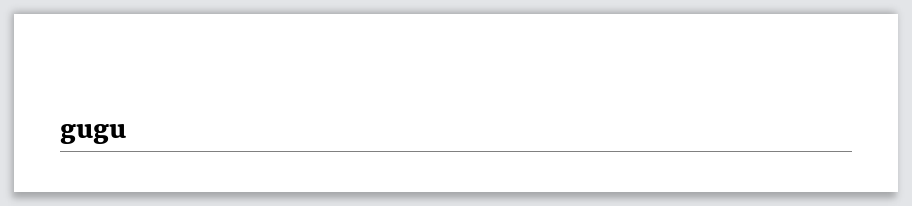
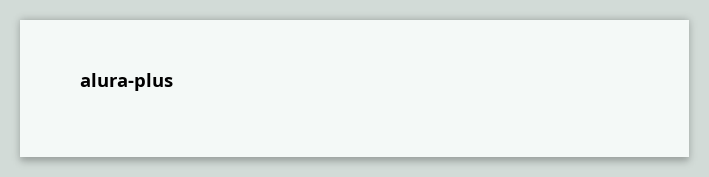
[60,124,126,144] gugu -> [80,73,173,91] alura-plus

